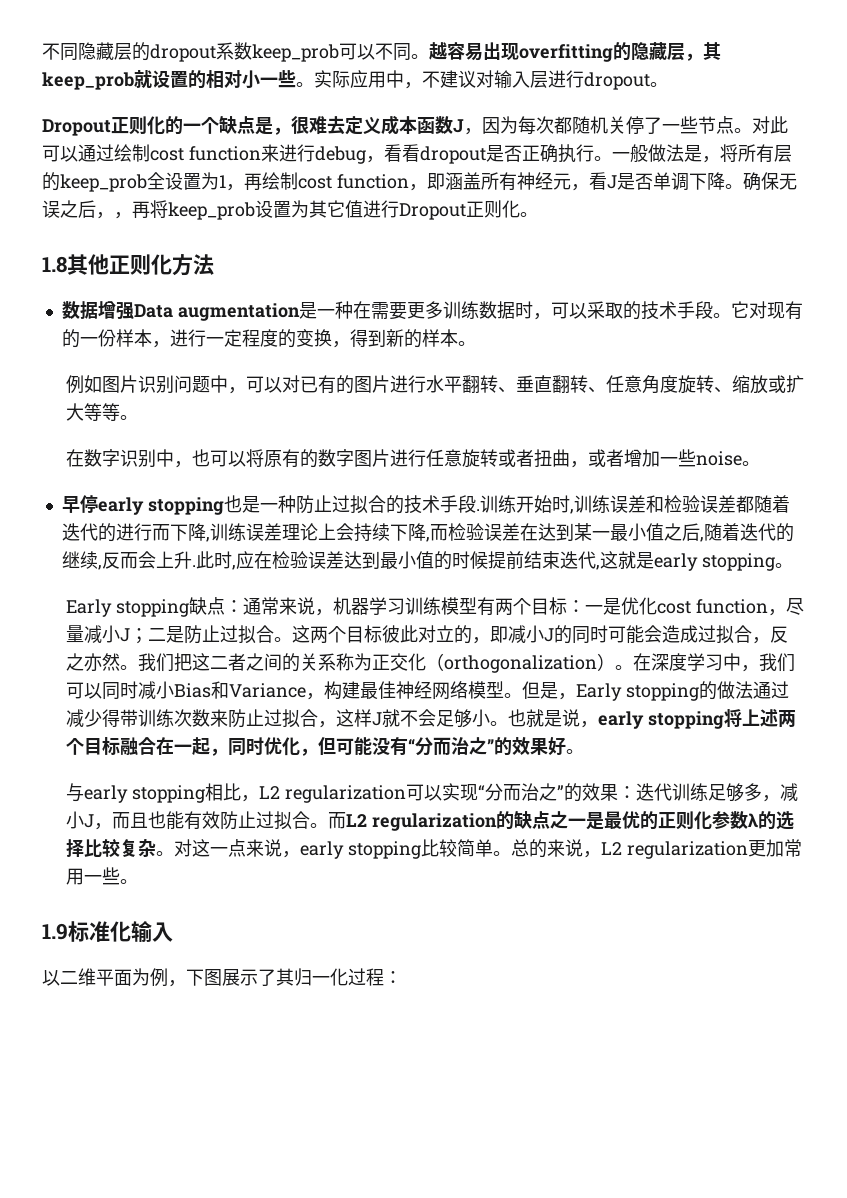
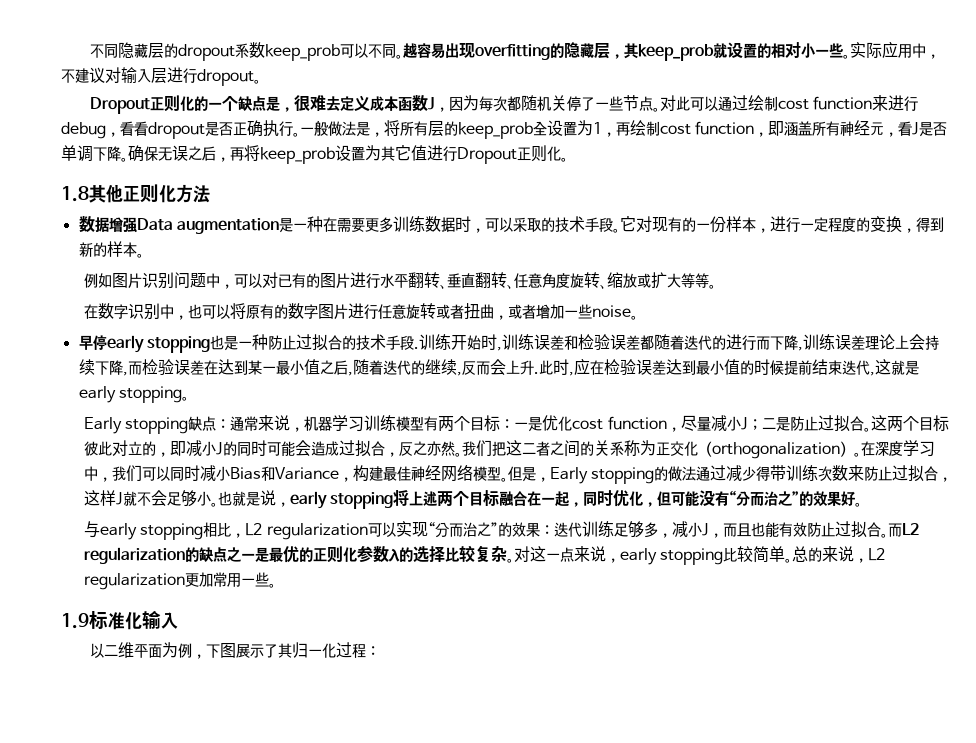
[114,212,132,219] ， -> (230, 159) none

